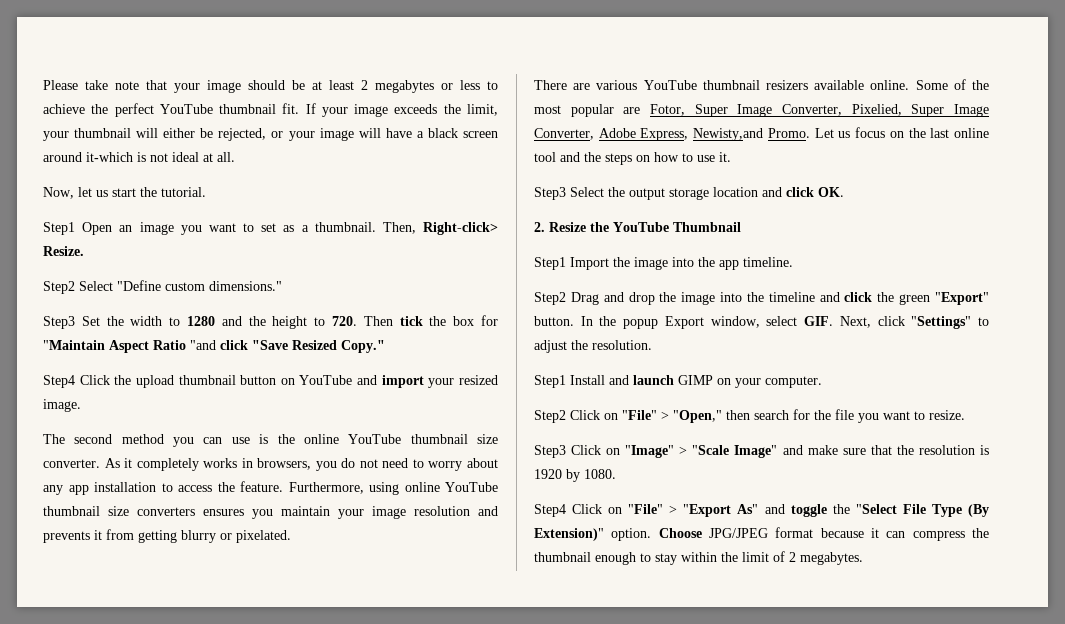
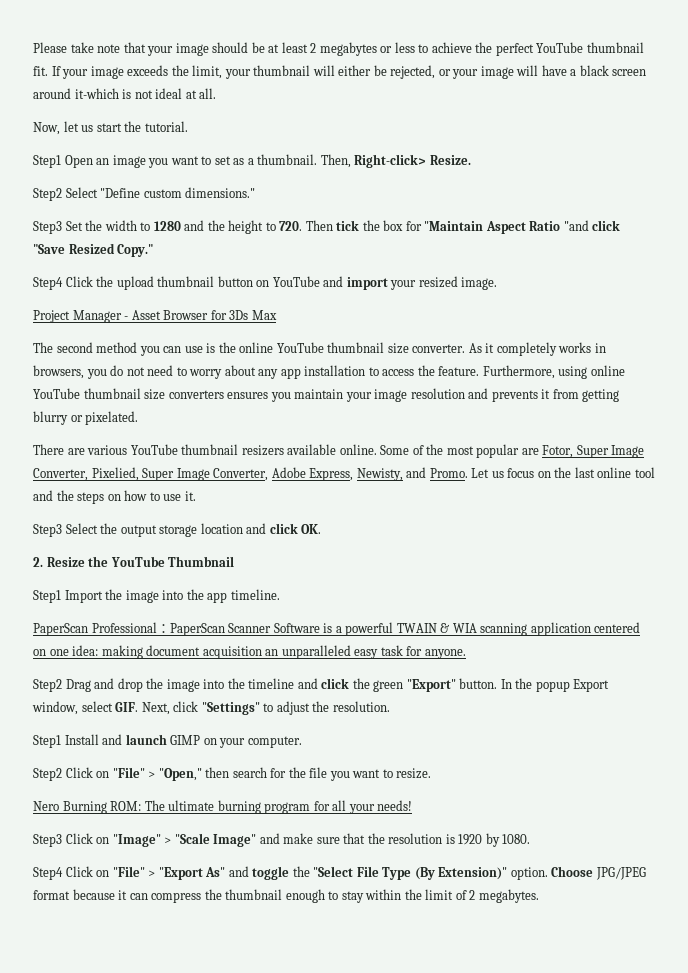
(81, 405) none -> [33,310,277,323] // Project Manager - Asset Browser for 3Ds Max
[693,128,764,141] Newisty,and -> [356,467,427,481] Newisty, and
(793, 262) none -> [33,622,641,636] [33,645,466,659] // PaperScan Professional：PaperScan Scanner Software is a powerful TWAIN & WIA scanning application centered on one idea: making document acquisition an unparalleled easy task for anyone.
(965, 415) none -> [33,800,413,814] // Nero Burning ROM: The ultimate burning program for all your needs!

